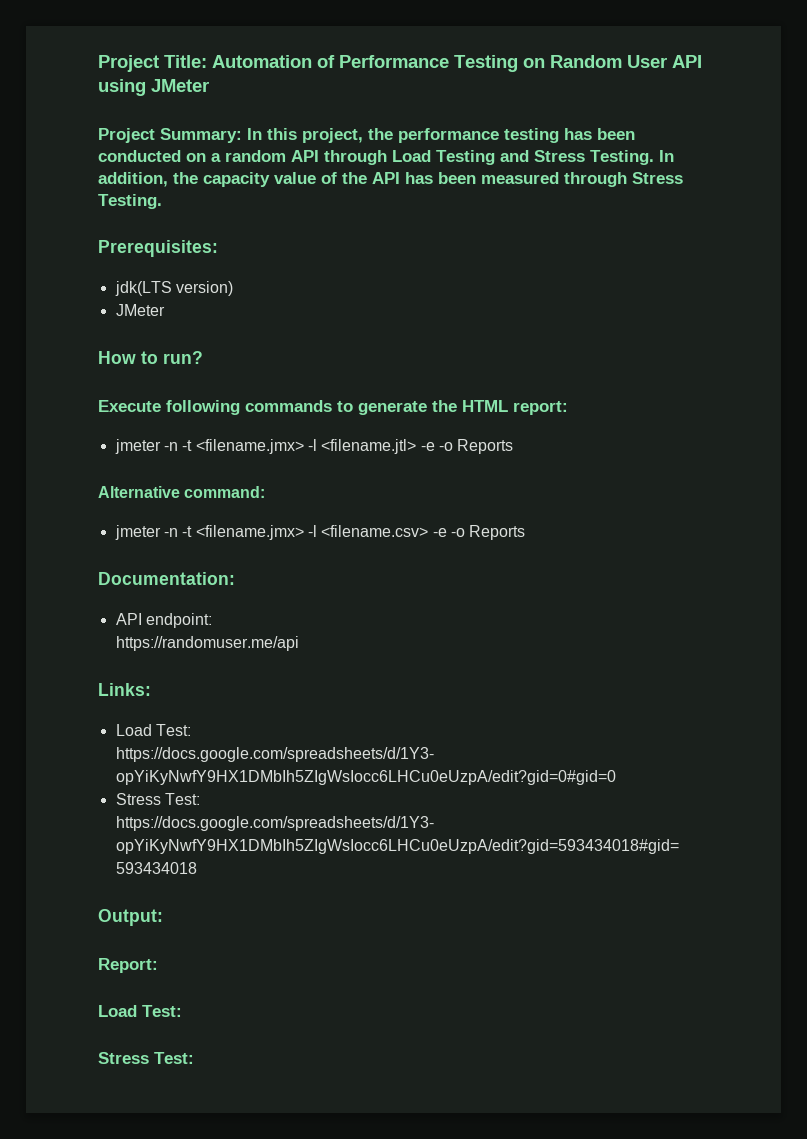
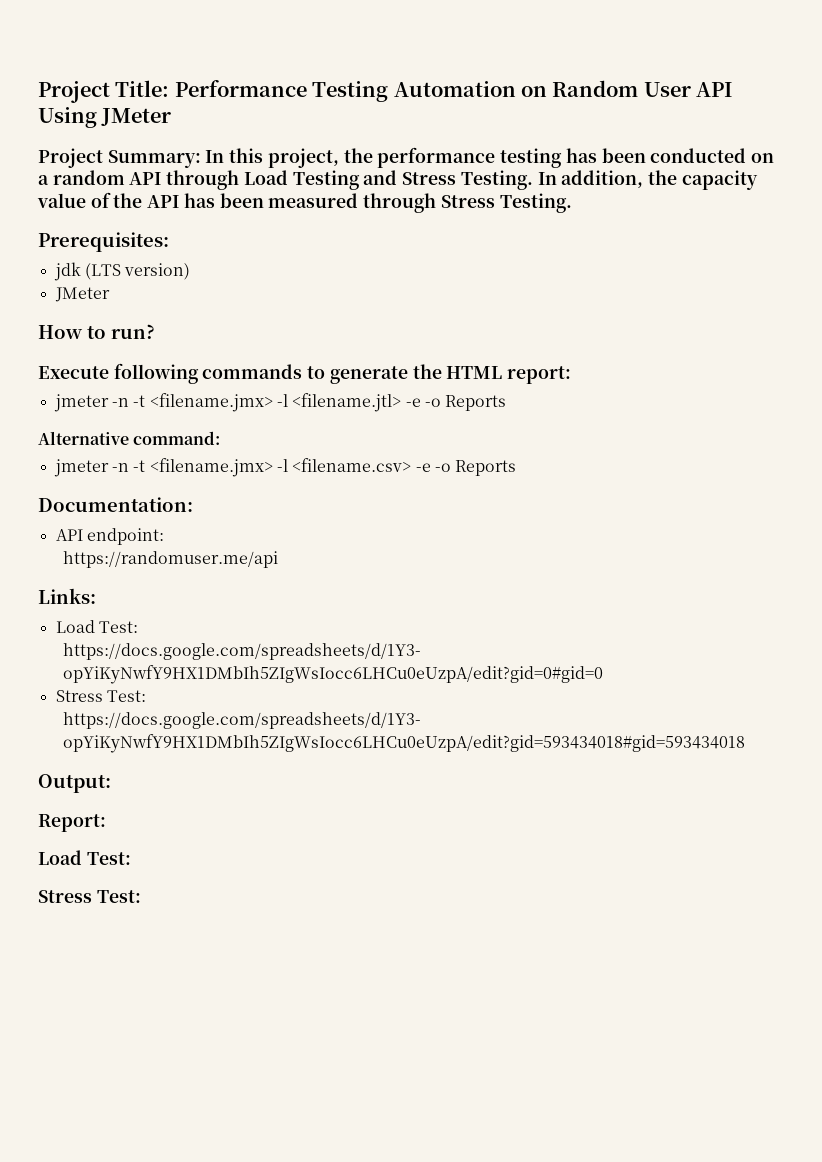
[212,55,335,68] Automation of -> (170, 88) none
(518, 63) none -> [393,81,516,97] Automation
[98,79,146,96] using -> [38,107,97,128] Using
[114,281,172,296] jdk(LTS -> [53,262,121,281] jdk (LTS

